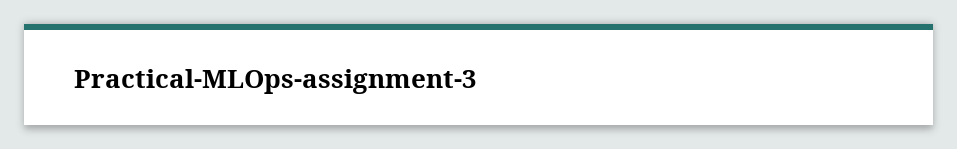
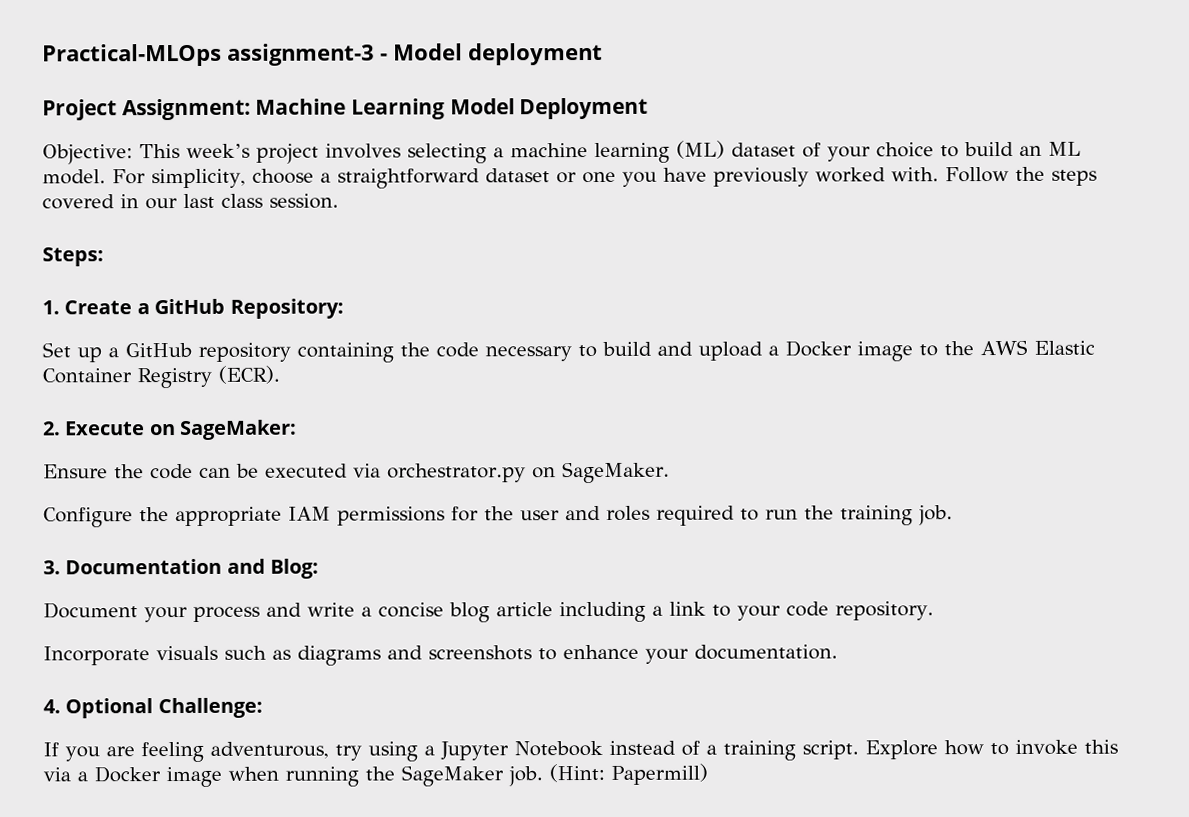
[74,69,477,94] Practical-MLOps-assignment-3 -> [42,42,603,67] [42,97,649,121] [42,140,1081,165] [42,166,1097,189] [42,193,339,210] [42,247,104,267] [42,298,344,319] [42,339,1095,363] [42,365,280,389] [43,419,298,441] [43,461,670,484] [43,505,953,528] [43,558,320,579] [43,601,934,623] [43,644,838,666] [43,697,263,719] [43,739,1118,763] [43,763,708,788] Practical-MLOps assignment-3 - Model deployment // Project Assignment: Machine Learning Model Deployment // Objective: This week’s project involves selecting a machine learning (ML) dataset of your choice to build an ML model. For simplicity, choose a straightforward dataset or one you have previously worked with. Follow the steps covered in our last class session. // Steps: // 1. Create a GitHub Repository: // Set up a GitHub repository containing the code necessary to build and upload a Docker image to the AWS Elastic Container Registry (ECR). // 2. Execute on SageMaker: // Ensure the code can be executed via orchestrator.py on SageMaker. // Configure the appropriate IAM permissions for the user and roles required to run the training job. // 3. Documentation and Blog: // Document your process and write a concise blog article including a link to your code repository. // Incorporate visuals such as diagrams and screenshots to enhance your documentation. // 4. Optional Challenge: // If you are feeling adventurous, try using a Jupyter Notebook instead of a training script. Explore how to invoke this via a Docker image when running the SageMaker job. (Hint: Papermill)

